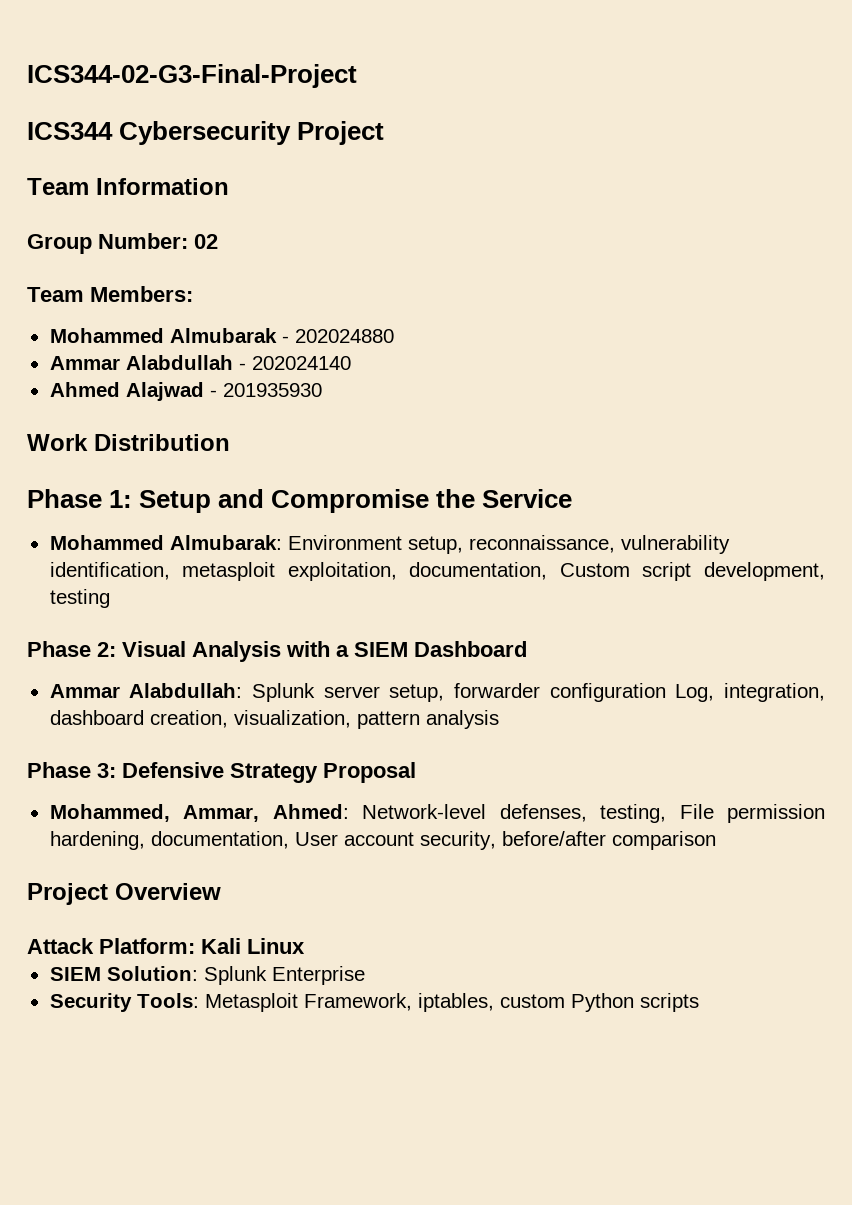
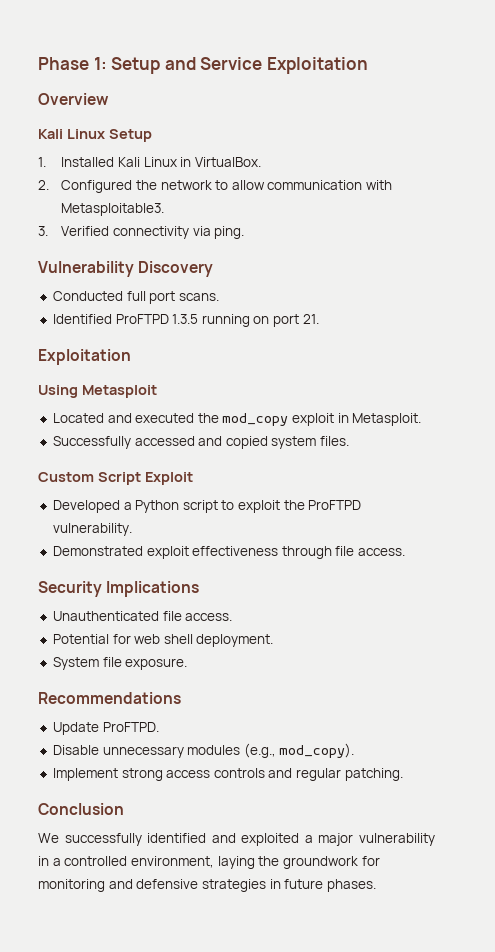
[27,64,357,88] [27,121,385,145] [27,178,229,195] [27,233,218,254] [27,286,193,302] [49,328,394,343] [49,355,351,370] [49,382,322,401] [27,434,230,451] ICS344-02-G3-Final-Project // ICS344 Cybersecurity Project // Team Information // Group Number: 02 // Team Members: // Mohammed Almubarak - 202024880 // Ammar Alabdullah - 202024140 // Ahmed Alajwad - 201935930 // Work Distribution // -> (38, 63) none
[271,489,476,513] Compromise the -> (196, 63) none
[49,535,730,554] [49,562,826,581] [49,589,110,608] [27,641,527,662] [49,683,825,702] [49,710,499,729] [27,762,416,783] [49,804,825,823] [49,831,716,850] [27,883,108,905] // Mohammed Almubarak: Environment setup, reconnaissance, vulnerability identification, metasploit exploitation, documentation, Custom script development, testing // Phase 2: Visual Analysis with a SIEM Dashboard // Ammar Alabdullah: Splunk server setup, forwarder configuration Log, integration, dashboard creation, visualization, pattern analysis // Phase 3: Defensive Strategy Proposal // Mohammed, Ammar, Ahmed: Network-level defenses, testing, File permission hardening, documentation, User account security, before/after comparison // Project -> [266,57,368,74] Exploitation //
[27,938,305,954] [49,966,365,985] [49,993,699,1012] Attack Platform: Kali Linux // SIEM Solution: Splunk Enterprise // Security Tools: Metasploit Framework, iptables, custom Python scripts -> [38,129,152,142] [38,157,261,167] [38,180,393,193] [61,203,165,216] [38,226,245,239] [38,261,214,277] [52,291,219,304] [52,314,319,327] [38,349,131,365] [38,385,157,398] [52,413,422,426] [52,436,350,449] [38,472,193,485] [52,500,362,513] [52,523,132,536] [52,546,406,559] [38,581,200,597] [52,611,233,621] [52,634,274,647] [52,657,188,670] [38,692,181,704] [52,722,159,735] [52,743,355,758] [52,768,403,781] [38,803,124,815] [38,833,435,846] [38,856,380,869] [38,879,376,892] Kali Linux Setup // 1. Installed Kali Linux in VirtualBox. // 2. Configured the network to allow communication with Metasploitable3. // 3. Verified connectivity via ping. // Vulnerability Discovery // Conducted full port scans. // Identified ProFTPD 1.3.5 running on port 21. // Exploitation // Using Metasploit // Located and executed the mod_copy exploit in Metasploit. // Successfully accessed and copied system files. // Custom Script Exploit // Developed a Python script to exploit the ProFTPD vulnerability. // Demonstrated exploit effectiveness through file access. // Security Implications // Unauthenticated file access. // Potential for web shell deployment. // System file exposure. // Recommendations // Update ProFTPD. // Disable unnecessary modules (e.g., mod_copy). // Implement strong access controls and regular patching. // Conclusion // We successfully identified and exploited a major vulnerability in a controlled environment, laying the groundwork for monitoring and defensive strategies in future phases.

